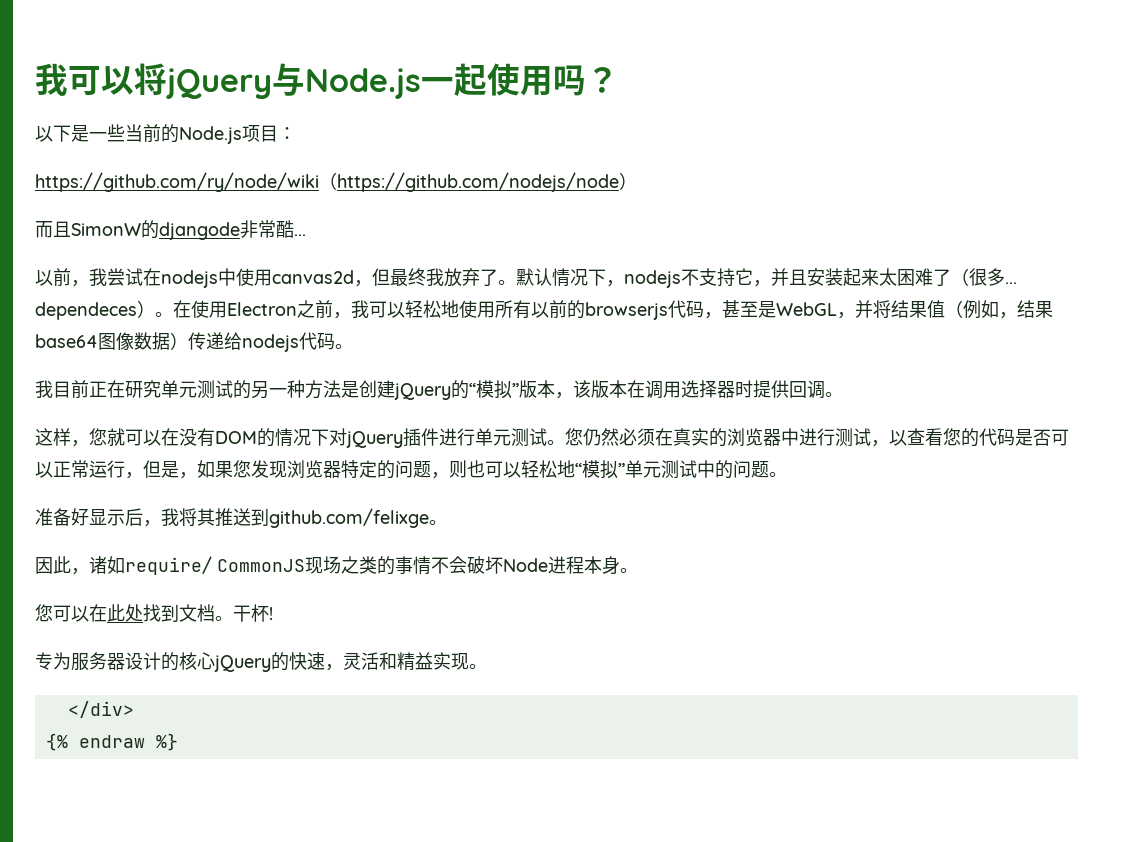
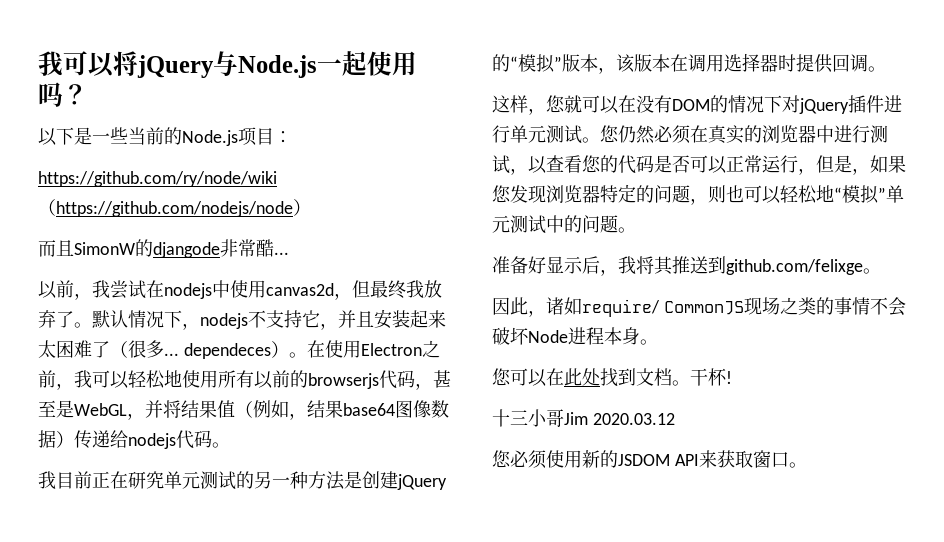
[35,652,487,672] [67,701,134,718] [45,733,178,751] 专为服务器设计的核心jQuery的快速，灵活和精益实现。 // </div> // {% endraw %} -> [492,409,675,427] [492,450,807,469] 十三小哥Jim 2020.03.12 // 您必须使用新的JSDOM API来获取窗口。

